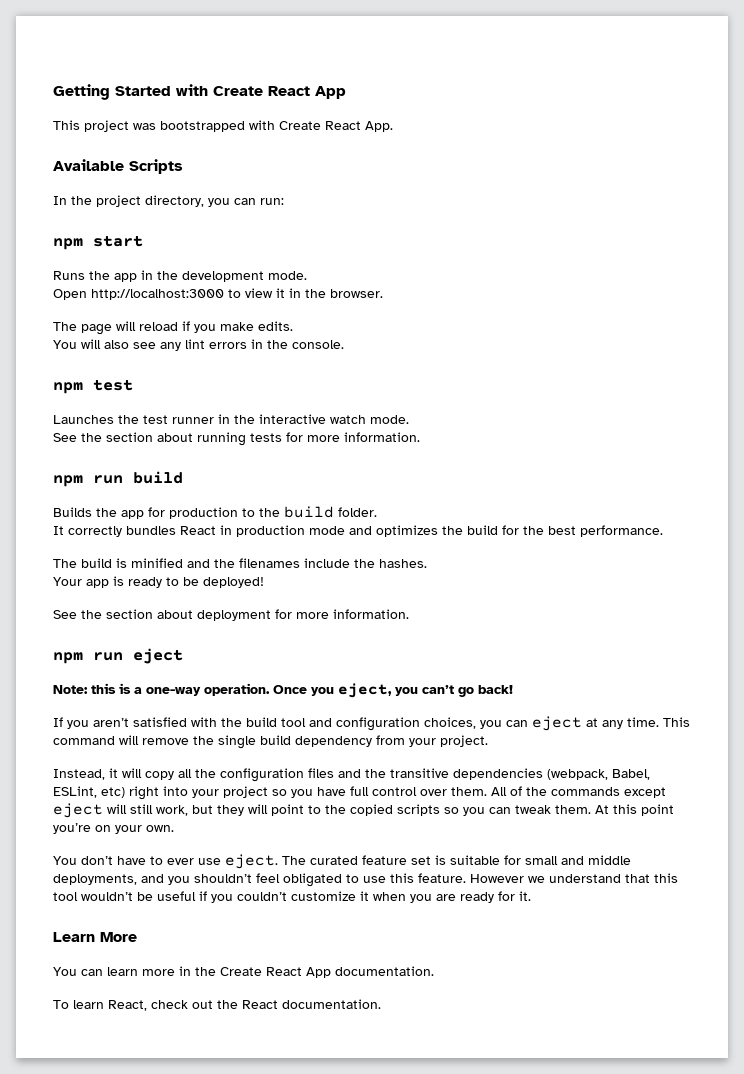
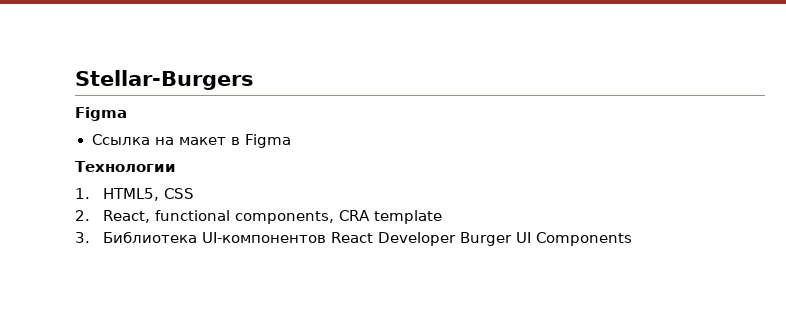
[53,84,346,100] [53,120,393,132] [53,159,183,174] [53,195,284,207] [53,235,143,250] [53,270,307,282] [53,288,383,300] [53,321,293,335] [53,339,344,351] [53,379,133,394] [53,414,409,424] [53,432,420,446] [53,471,183,487] [53,506,377,519] [53,525,663,537] [53,558,427,568] [53,576,264,588] [53,609,409,621] [53,648,183,664] [53,683,513,698] [53,716,690,731] [53,735,488,749] [53,768,650,782] [53,786,666,800] [53,803,674,818] [53,823,174,834] [53,854,631,869] [53,873,678,887] [53,891,531,903] [53,932,137,942] [53,966,434,978] [53,999,381,1011] Getting Started with Create React App // This project was bootstrapped with Create React App. // Available Scripts // In the project directory, you can run: // npm start // Runs the app in the development mode. // Open http://localhost:3000 to view it in the browser. // The page will reload if you make edits. // You will also see any lint errors in the console. // npm test // Launches the test runner in the interactive watch mode. // See the section about running tests for more information. // npm run build // Builds the app for production to the build folder. // It correctly bundles React in production mode and optimizes the build for the best performance. // The build is minified and the filenames include the hashes. // Your app is ready to be deployed! // See the section about deployment for more information. // npm run eject // Note: this is a one-way operation. Once you eject, you can’t go back! // If you aren’t satisfied with the build tool and configuration choices, you can eject at any time. This command will remove the single build dependency from your project. // Instead, it will copy all the configuration files and the transitive dependencies (webpack, Babel, ESLint, etc) right into your project so you have full control over them. All of the commands except eject will still work, but they will point to the copied scripts so you can tweak them. At this point you’re on your own. // You don’t have to ever use eject. The curated feature set is suitable for small and middle deployments, and you shouldn’t feel obligated to use this feature. However we understand that this tool wouldn’t be useful if you couldn’t customize it when you are ready for it. // Learn More // You can learn more in the Create React App documentation. // To learn React, check out the React documentation. -> [75,70,254,90] [75,107,127,121] [91,134,292,148] [75,161,176,172] [75,188,195,201] [75,210,443,224] [75,231,633,246] Stellar-Burgers // Figma // Ссылка на макет в Figma // Технологии // 1. HTML5, CSS // 2. React, functional components, CRA template // 3. Библиотека UI-компонентов React Developer Burger UI Components

